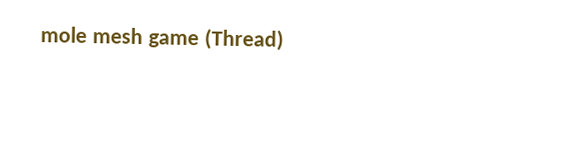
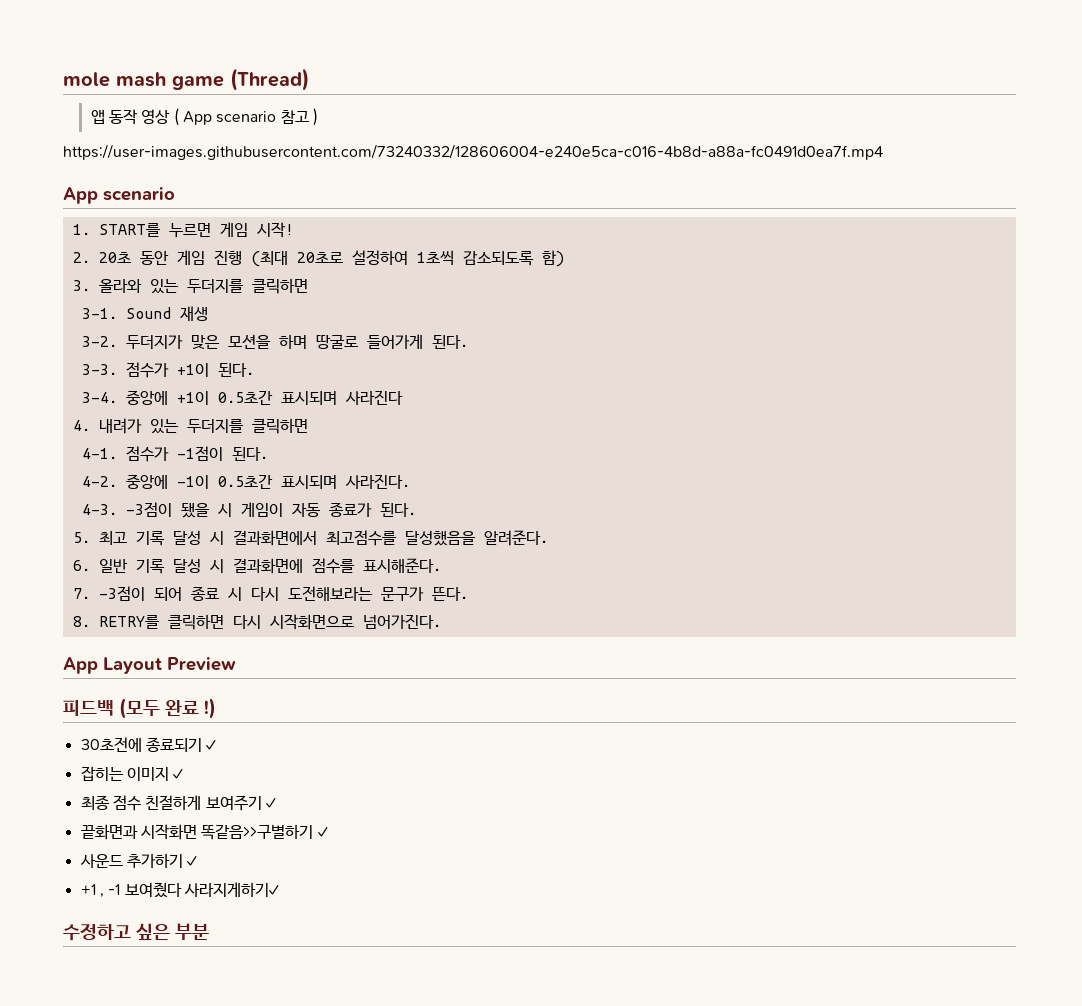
[91,27,143,45] mesh -> [116,72,166,87] mash
(284, 39) none -> [90,108,318,126] [63,144,883,160] [63,187,175,204] [72,222,294,238] [72,250,564,267] [72,278,308,294] [81,306,208,321] [81,334,468,349] [81,362,254,378] [81,390,403,405] [72,418,308,434] [81,446,268,462] [81,474,410,489] [81,502,416,518] [72,530,548,546] [72,558,441,574] [72,586,468,601] [72,614,441,630] [63,657,236,674] [63,698,216,719] [80,737,217,752] [80,766,184,781] [80,795,276,811] [80,824,328,840] [79,853,198,868] [80,882,279,898] [63,923,209,941] // 앱 동작 영상 ( App scenario 참고 ) // https://user-images.githubusercontent.com/73240332/128606004-e240e5ca-c016-4b8d-a88a-fc0491d0ea7f.mp4 // App scenario // 1. START를 누르면 게임 시작! // 2. 20초 동안 게임 진행 (최대 20초로 설정하여 1초씩 감소되도록 함) // 3. 올라와 있는 두더지를 클릭하면 // 3-1. Sound 재생 // 3-2. 두더지가 맞은 모션을 하며 땅굴로 들어가게 된다. // 3-3. 점수가 +1이 된다. // 3-4. 중앙에 +1이 0.5초간 표시되며 사라진다 // 4. 내려가 있는 두더지를 클릭하면 // 4-1. 점수가 -1점이 된다. // 4-2. 중앙에 -1이 0.5초간 표시되며 사라진다. // 4-3. -3점이 됐을 시 게임이 자동 종료가 된다. // 5. 최고 기록 달성 시 결과화면에서 최고점수를 달성했음을 알려준다. // 6. 일반 기록 달성 시 결과화면에 점수를 표시해준다. // 7. -3점이 되어 종료 시 다시 도전해보라는 문구가 뜬다. // 8. RETRY를 클릭하면 다시 시작화면으로 넘어가진다. // App Layout Preview // 피드백 (모두 완료 !) // 30초전에 종료되기 ✓ // 잡히는 이미지 ✓ // 최종 점수 친절하게 보여주기 ✓ // 끝화면과 시작화면 똑같음>>구별하기 ✓ // 사운드 추가하기 ✓ // +1 , -1 보여줬다 사라지게하기✓ // 수정하고 싶은 부분

